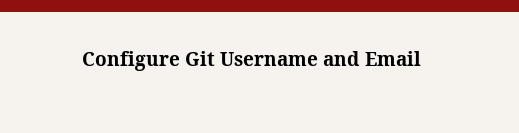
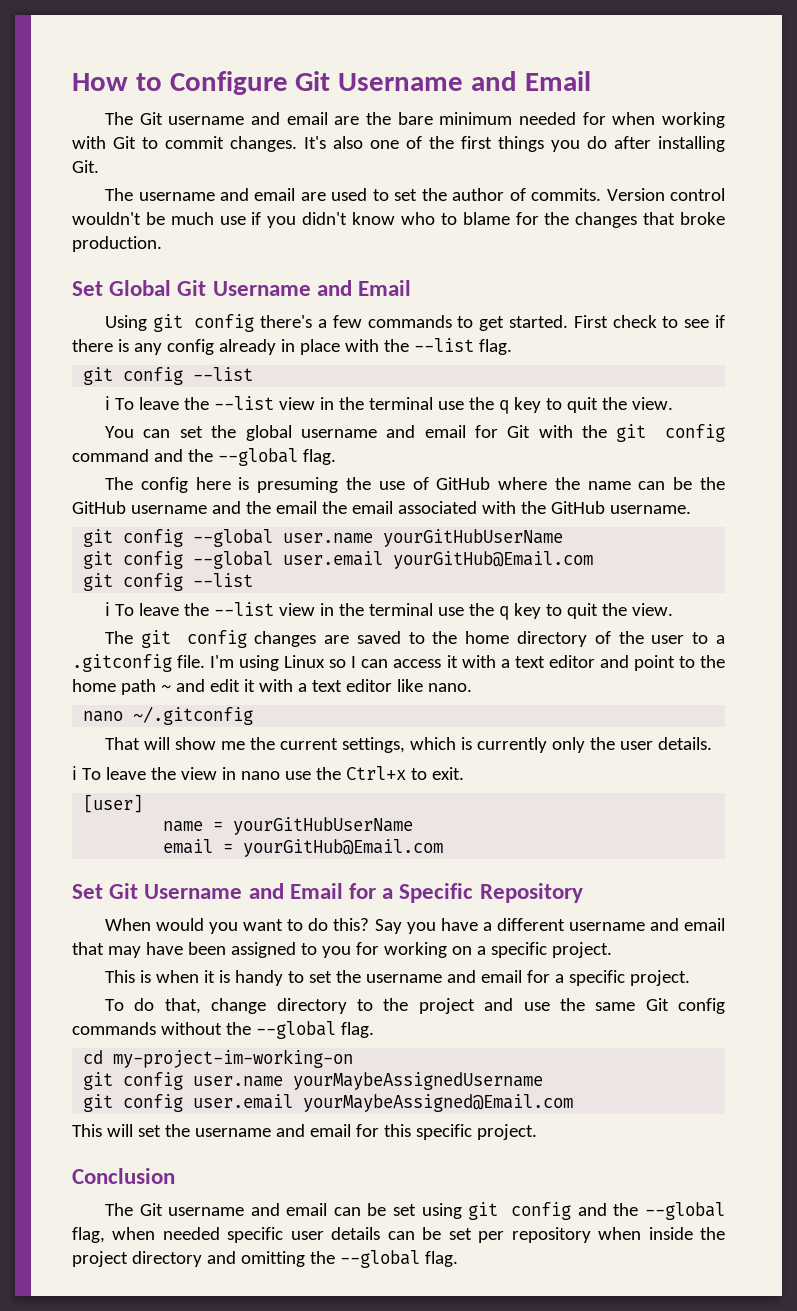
(82, 61) none -> [72,73,162,91] How to
(421, 58) none -> [105,112,725,128] [72,136,725,152] [72,160,99,173] [105,188,725,201] [72,212,726,228] [72,236,162,252] [72,280,412,296] [105,314,726,332] [72,338,512,355] [83,367,254,385] [105,396,674,414] [105,424,725,442] [72,448,336,466] [105,477,726,493] [72,501,691,514] [83,529,564,547] [83,551,594,569] [83,573,254,591] [105,602,674,620] [105,630,725,648] [72,654,725,672] [72,679,472,695] [83,706,254,725] [105,737,713,753] [72,766,464,780] [83,794,144,813] [163,817,414,835] [163,839,444,857] [72,883,583,903] [105,918,725,934] [72,942,612,958] [105,970,691,986] [105,998,725,1014] [72,1021,374,1039] [83,1049,354,1068] [83,1072,544,1090] [83,1094,574,1112] [72,1124,537,1140] [72,1168,175,1184] [105,1202,725,1220] [72,1227,725,1243] [72,1250,458,1268] // The Git username and email are the bare minimum needed for when working with Git to commit changes. It's also one of the first things you do after installing Git. // The username and email are used to set the author of commits. Version control wouldn't be much use if you didn't know who to blame for the changes that broke production. // Set Global Git Username and Email // Using git config there's a few commands to get started. First check to see if there is any config already in place with the --list flag. // git config --list // ℹ To leave the --list view in the terminal use the q key to quit the view. // You can set the global username and email for Git with the git config command and the --global flag. // The config here is presuming the use of GitHub where the name can be the GitHub username and the email the email associated with the GitHub username. // git config --global user.name yourGitHubUserName // git config --global user.email yourGitHub@Email.com // git config --list // ℹ To leave the --list view in the terminal use the q key to quit the view. // The git config changes are saved to the home directory of the user to a .gitconfig file. I'm using Linux so I can access it with a text editor and point to the home path ~ and edit it with a text editor like nano. // nano ~/.gitconfig // That will show me the current settings, which is currently only the user details. // ℹ To leave the view in nano use the Ctrl+x to exit. // [user] // name = yourGitHubUserName // email = yourGitHub@Email.com // Set Git Username and Email for a Specific Repository // When would you want to do this? Say you have a different username and email that may have been assigned to you for working on a specific project. // This is when it is handy to set the username and email for a specific project. // To do that, change directory to the project and use the same Git config commands without the --global flag. // cd my-project-im-working-on // git config user.name yourMaybeAssignedUsername // git config user.email yourMaybeAssigned@Email.com // This will set the username and email for this specific project. // Conclusion // The Git username and email can be set using git config and the --global flag, when needed specific user details can be set per repository when inside the project directory and omitting the --global flag.

